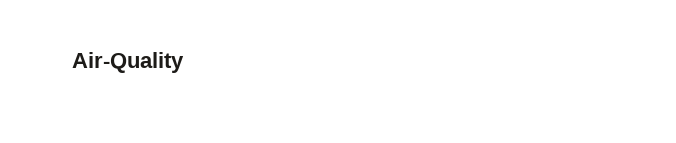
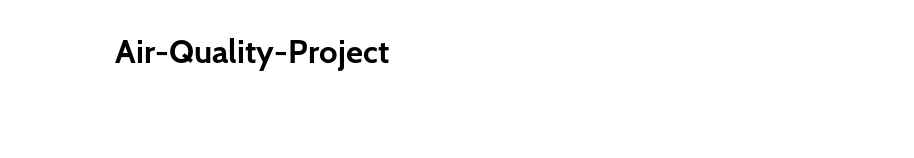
[72,52,184,73] Air-Quality -> [115,38,389,71] Air-Quality-Project

